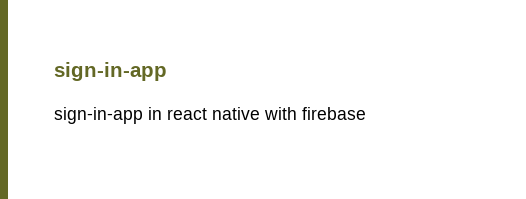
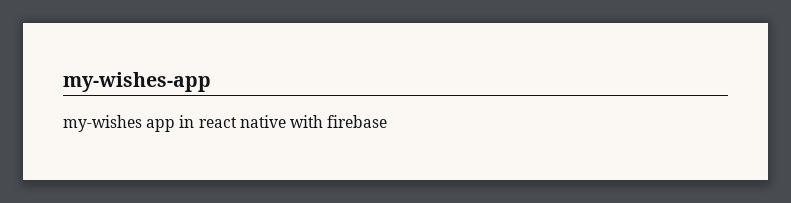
[54,62,167,81] [54,107,143,124] sign-in-app // sign-in-app -> [63,72,211,92] [63,115,176,132] my-wishes-app // my-wishes app

